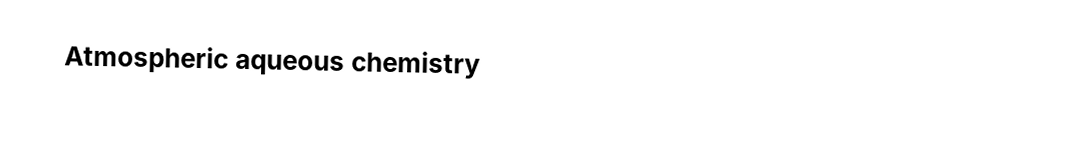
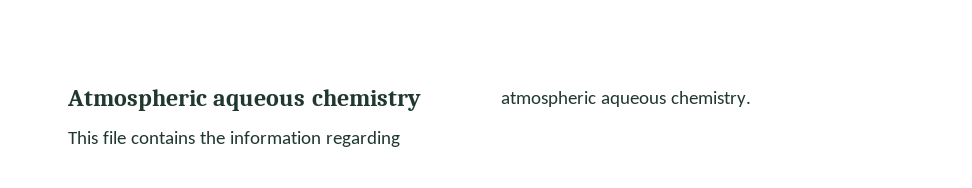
(482, 64) none -> [68,131,400,147] [501,91,751,107] // This file contains the information regarding atmospheric aqueous chemistry.

